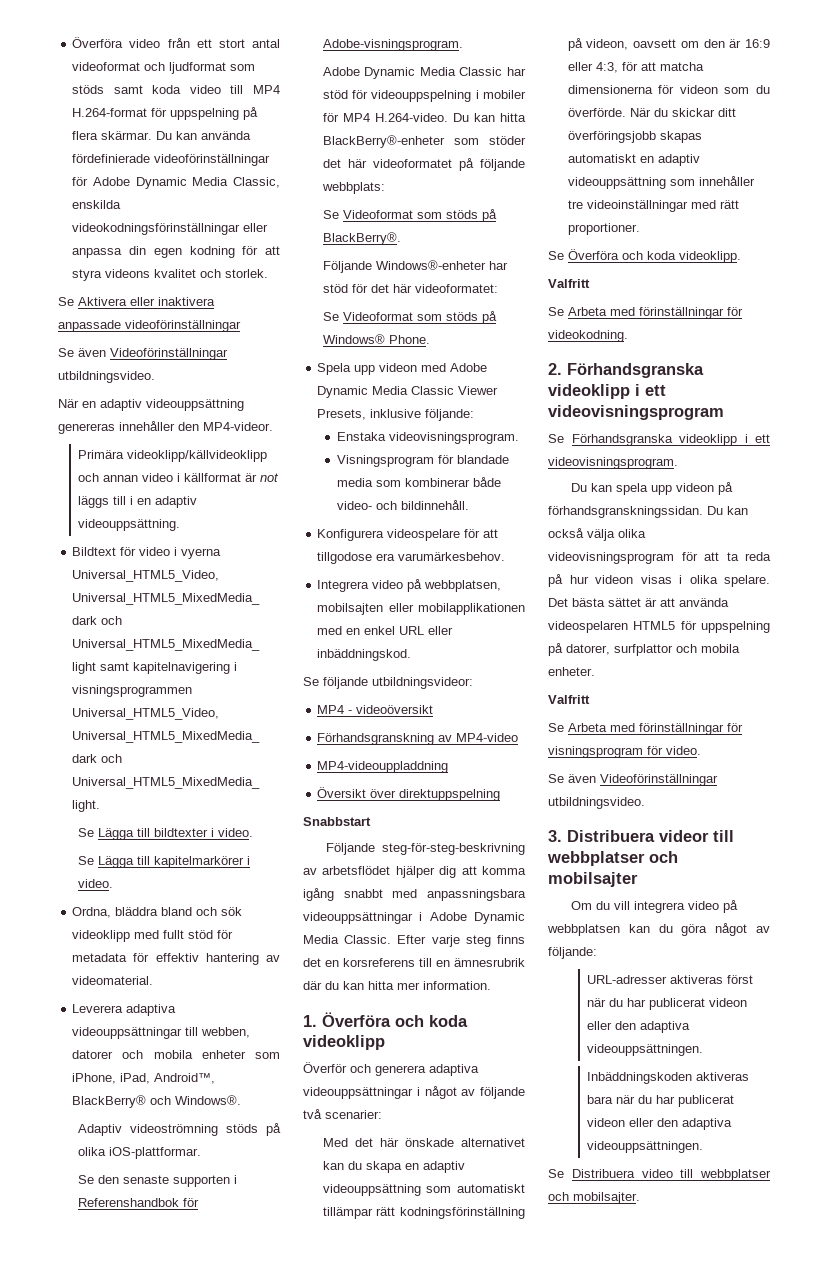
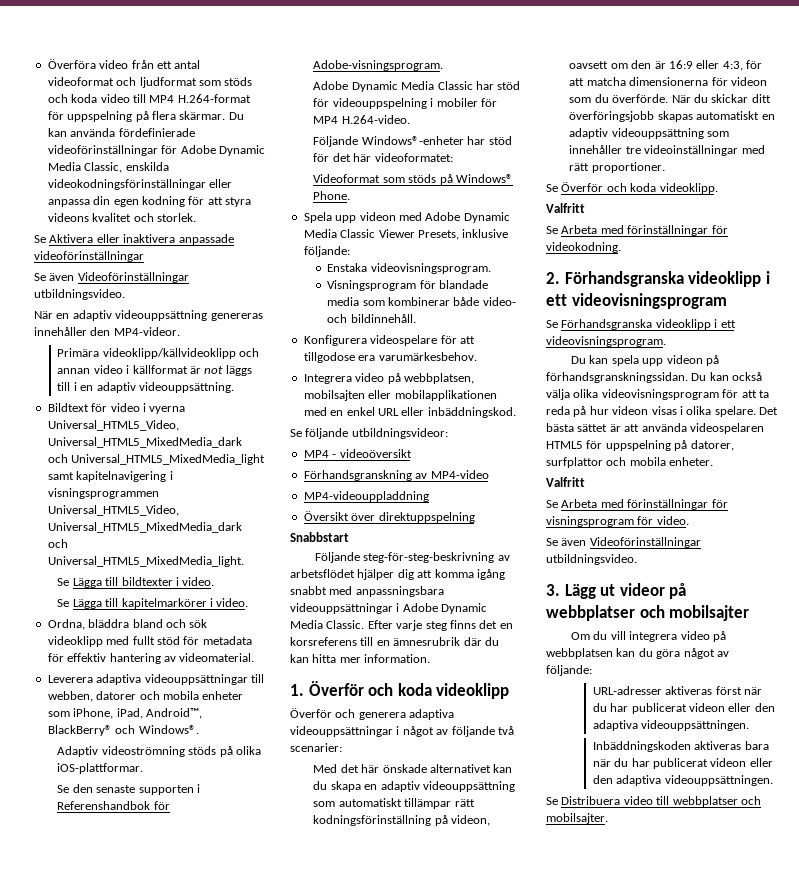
[218,39,245,48] stort -> (172, 65) none
[113,85,143,94] samt -> [47,94,68,103] och
[452,113,526,122] [322,135,526,148] [322,158,525,171] [321,182,385,194] [322,209,497,222] [322,232,401,245] Du kan hitta BlackBerry®-enheter som stöder det här videoformatet på följande webbplats: // Se Videoformat som stöds på BlackBerry®. -> (410, 119) none
[322,312,339,321] Se -> (453, 157) none
[322,1012,391,1027] Överföra -> [308,681,364,696] Överför
[568,249,619,260] Överföra -> [561,182,604,192] Överför
[567,830,734,842] Distribuera videor till -> [564,583,687,599] Lägg ut videor på

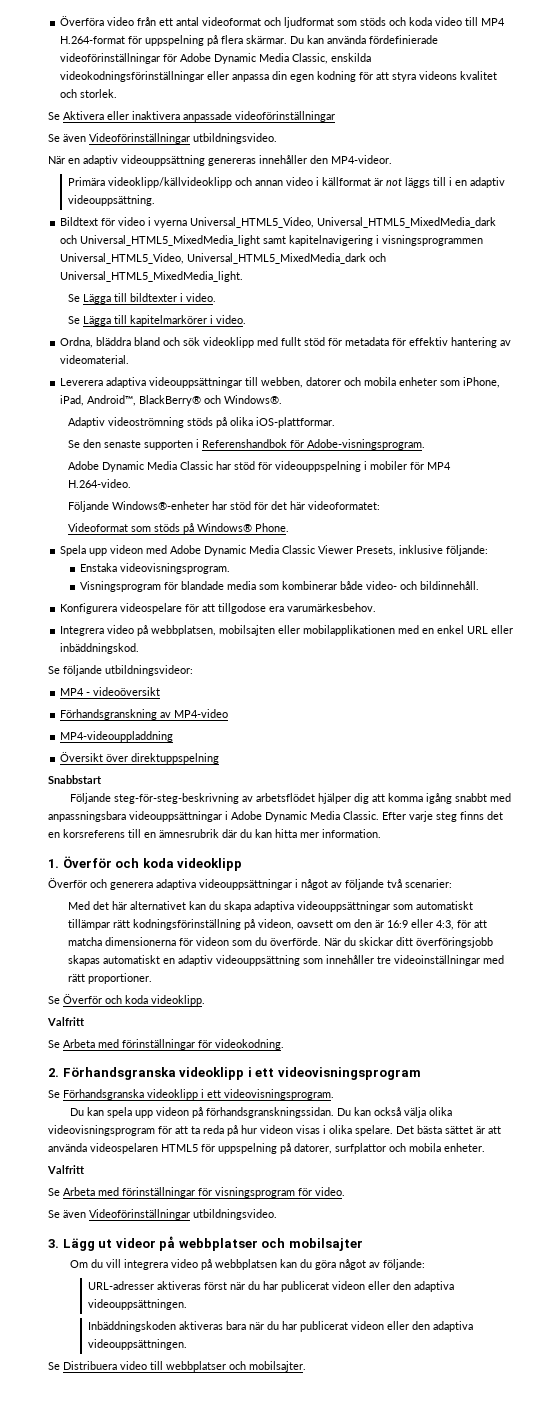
[382,764,427,773] önskade -> (128, 905) none
[364,781,515,792] en adaptiv videouppsättning -> [254,901,391,912] adaptiva videouppsättningar

